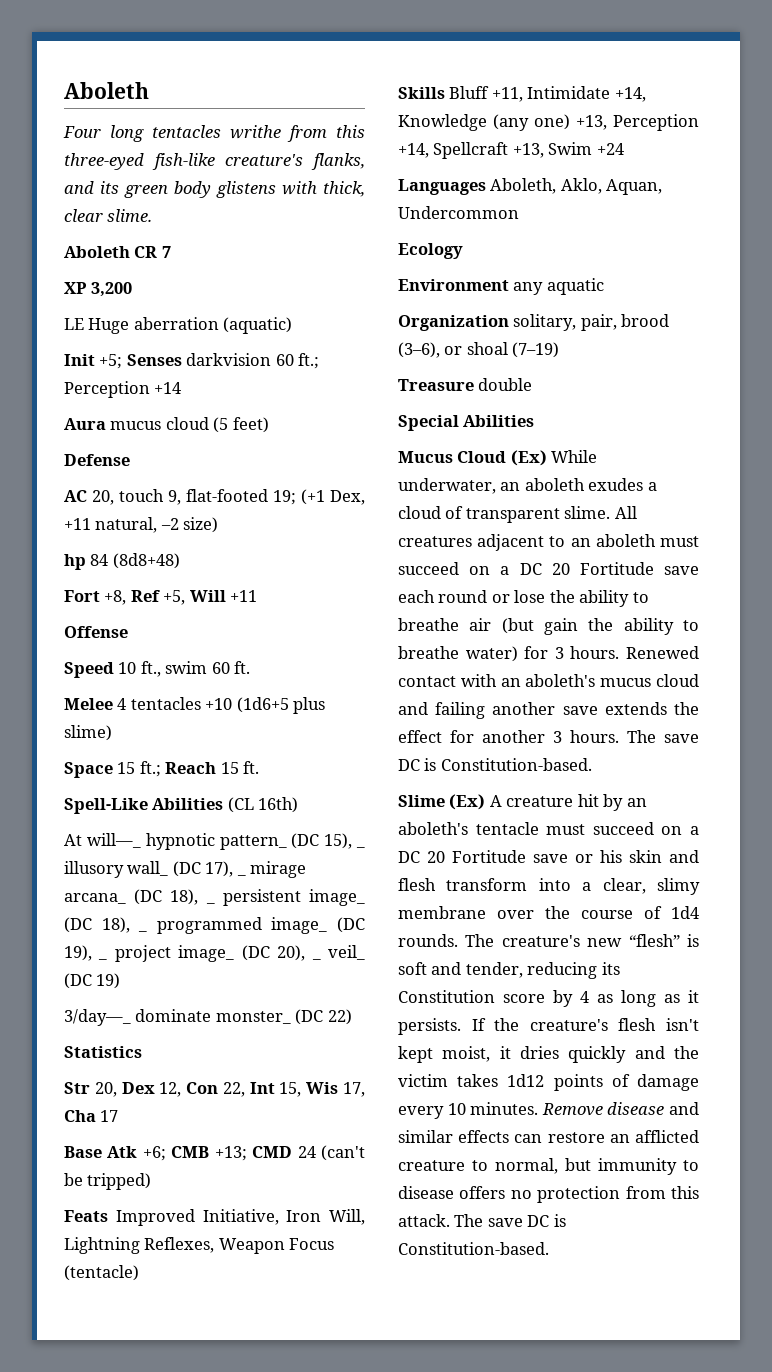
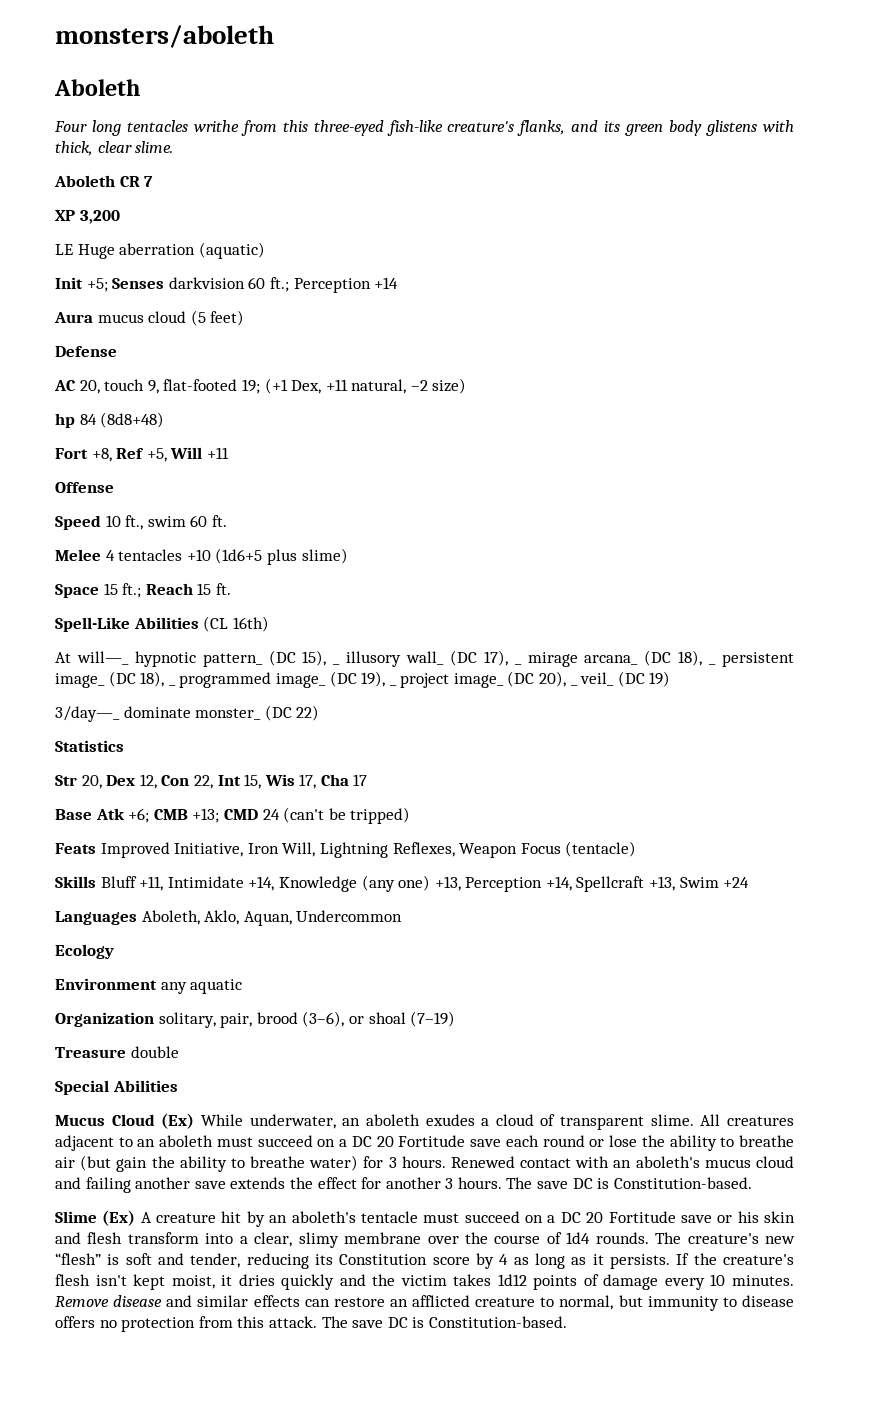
(64, 90) none -> [55,25,274,48] monsters/aboleth //

